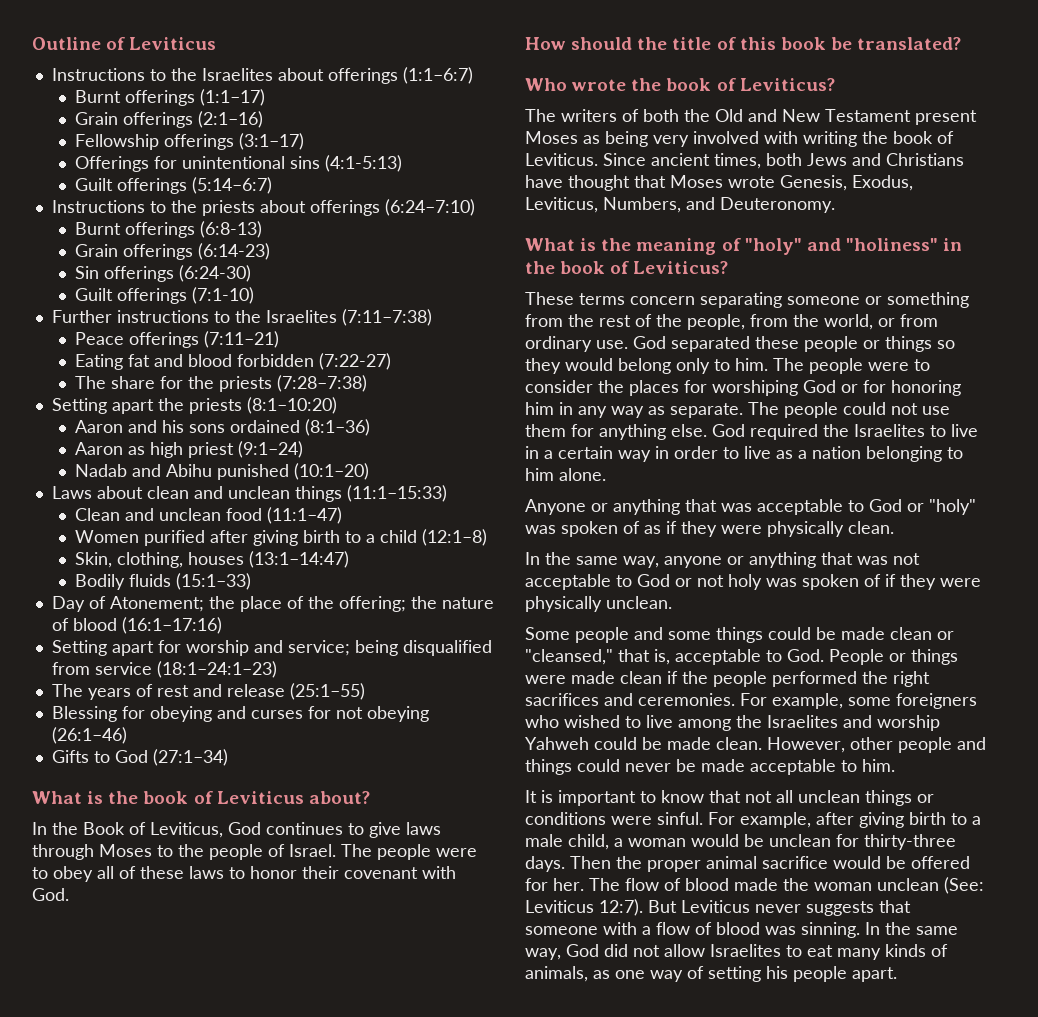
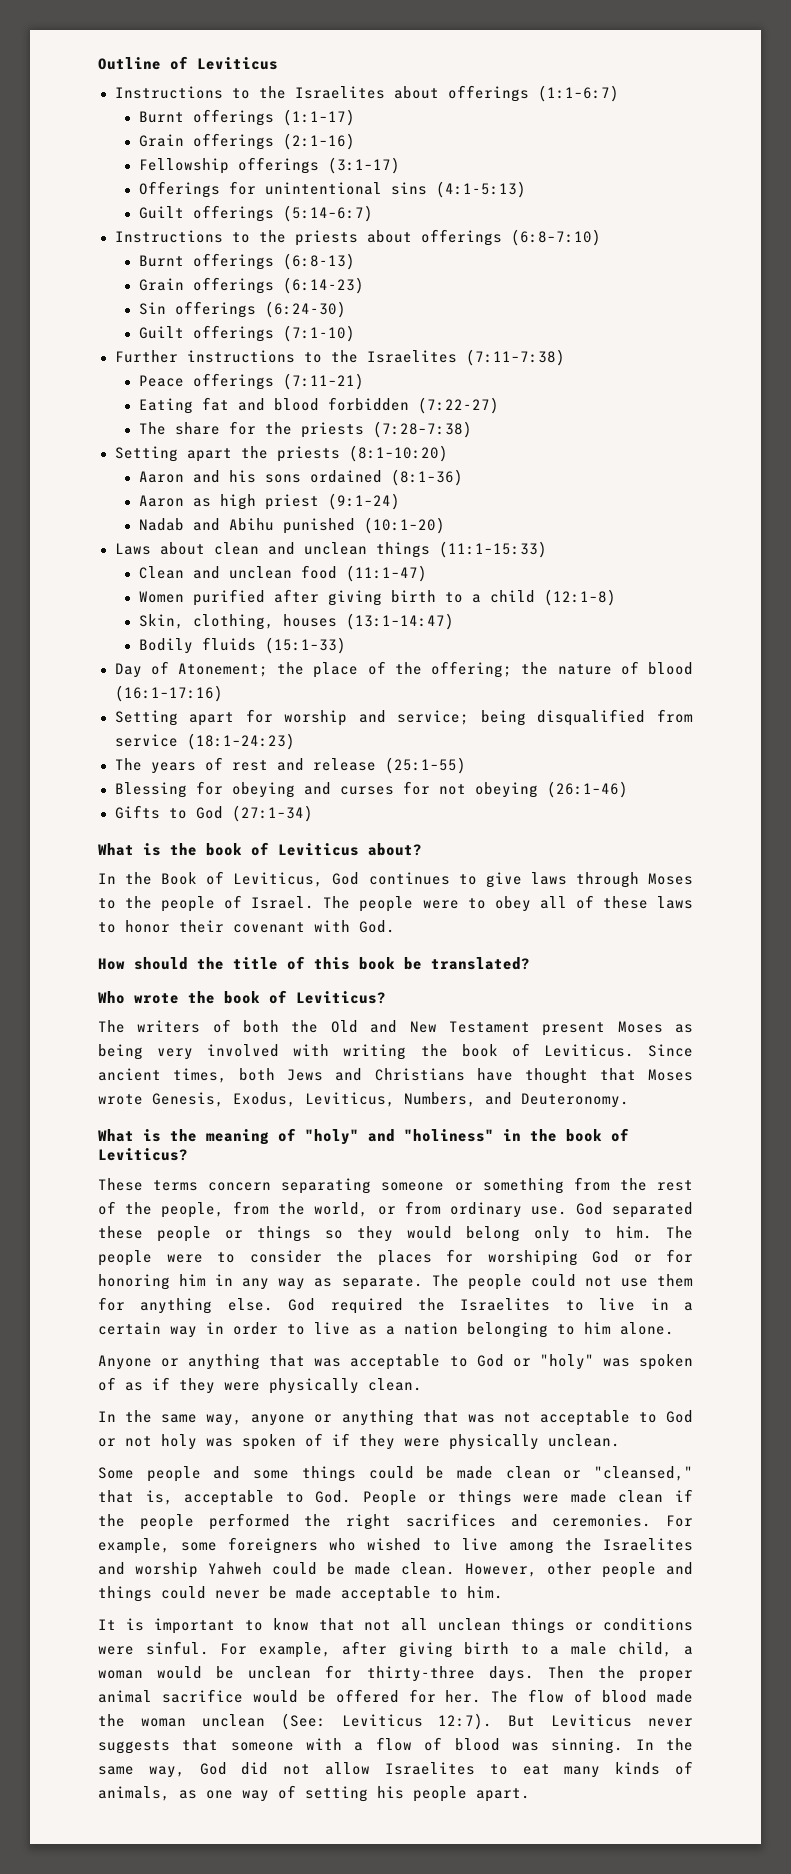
[384,199,475,216] (6:24–7:10) -> [510,229,601,246] (6:8–7:10)
[156,661,277,678] (18:1–24:1–23) -> [186,733,295,750] (18:1–24:23)

